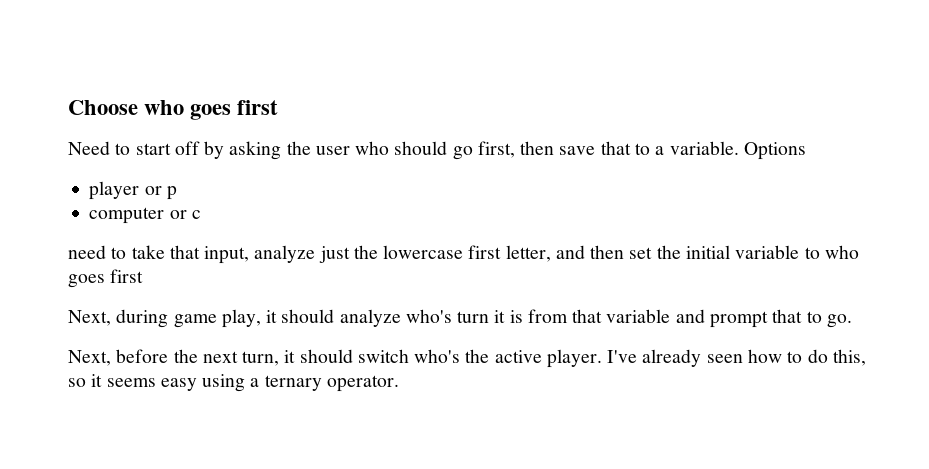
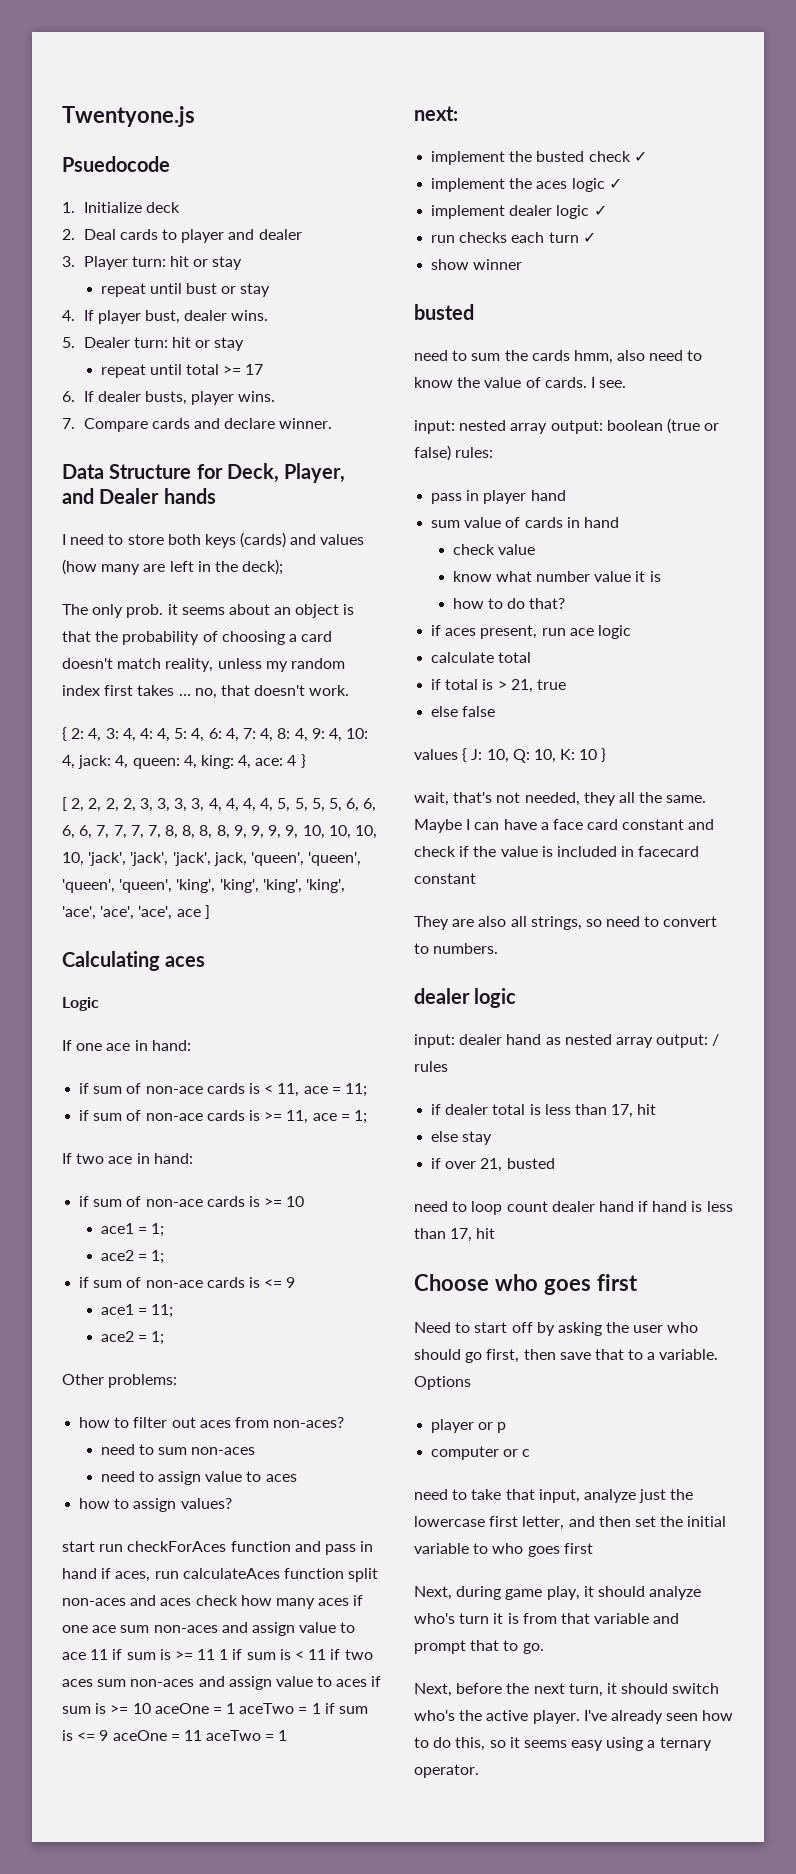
(68, 107) none -> [62,106,195,127] [62,156,170,172] [62,202,180,213] [62,229,302,243] [62,256,243,270] [100,283,271,297] [62,310,269,324] [62,337,245,351] [100,364,264,378] [62,391,276,405] [62,418,333,432] [62,463,346,483] [62,488,216,504] [62,532,365,548] [62,559,284,575] [62,604,355,618] [62,631,333,645] [62,658,345,672] [62,685,350,699] [62,727,369,742] [62,754,306,769] [62,797,377,812] [62,825,377,839] [62,852,362,866] [62,879,345,893] [62,905,210,920] [62,951,206,971] [62,997,99,1011] [62,1040,191,1051] [79,1083,367,1097] [79,1110,367,1124] [62,1153,193,1164] [79,1196,305,1207] [100,1223,165,1237] [100,1250,165,1264] [79,1277,296,1288] [100,1304,174,1318] [100,1331,165,1345] [62,1374,178,1388] [79,1417,345,1428] [100,1444,256,1455] [100,1471,297,1485] [79,1498,232,1512] [62,1541,374,1555] [62,1568,379,1582] [62,1595,364,1609] [62,1622,356,1636] [62,1649,373,1660] [62,1676,382,1690] [62,1703,369,1714] [62,1730,288,1741] [414,106,458,121] [431,151,647,165] [431,178,622,192] [431,205,607,219] [431,232,596,243] [431,259,523,270] [414,304,474,320] [414,350,703,364] [414,377,627,388] [414,418,720,434] [414,445,494,461] [431,490,566,504] [431,517,619,528] [452,544,535,555] [452,571,661,582] [452,598,566,609] [431,625,631,639] [431,652,532,663] [431,679,566,693] [431,706,496,717] [414,748,607,763] [414,792,707,806] [414,819,715,833] [414,846,700,857] [414,873,476,884] [414,916,718,930] [414,943,499,954] [414,988,517,1008] [414,1034,720,1048] [414,1061,448,1072] [431,1104,657,1118] [431,1131,493,1145] [431,1158,555,1172] [414,1201,733,1215] [414,1228,496,1242] Twentyone.js // Psuedocode // 1. Initialize deck // 2. Deal cards to player and dealer // 3. Player turn: hit or stay // repeat until bust or stay // 4. If player bust, dealer wins. // 5. Dealer turn: hit or stay // repeat until total >= 17 // 6. If dealer busts, player wins. // 7. Compare cards and declare winner. // Data Structure for Deck, Player, and Dealer hands // I need to store both keys (cards) and values (how many are left in the deck); // The only prob. it seems about an object is that the probability of choosing a card doesn't match reality, unless my random index first takes … no, that doesn't work. // { 2: 4, 3: 4, 4: 4, 5: 4, 6: 4, 7: 4, 8: 4, 9: 4, 10: 4, jack: 4, queen: 4, king: 4, ace: 4 } // [ 2, 2, 2, 2, 3, 3, 3, 3, 4, 4, 4, 4, 5, 5, 5, 5, 6, 6, 6, 6, 7, 7, 7, 7, 8, 8, 8, 8, 9, 9, 9, 9, 10, 10, 10, 10, 'jack', 'jack', 'jack', jack, 'queen', 'queen', 'queen', 'queen', 'king', 'king', 'king', 'king', 'ace', 'ace', 'ace', ace ] // Calculating aces // Logic // If one ace in hand: // if sum of non-ace cards is < 11, ace = 11; // if sum of non-ace cards is >= 11, ace = 1; // If two ace in hand: // if sum of non-ace cards is >= 10 // ace1 = 1; // ace2 = 1; // if sum of non-ace cards is <= 9 // ace1 = 11; // ace2 = 1; // Other problems: // how to filter out aces from non-aces? // need to sum non-aces // need to assign value to aces // how to assign values? // start run checkForAces function and pass in hand if aces, run calculateAces function split non-aces and aces check how many aces if one ace sum non-aces and assign value to ace 11 if sum is >= 11 1 if sum is < 11 if two aces sum non-aces and assign value to aces if sum is >= 10 aceOne = 1 aceTwo = 1 if sum is <= 9 aceOne = 11 aceTwo = 1 // next: // implement the busted check ✓ // implement the aces logic ✓ // implement dealer logic ✓ // run checks each turn ✓ // show winner // busted // need to sum the cards hmm, also need to know the value of cards. I see. // input: nested array output: boolean (true or false) rules: // pass in player hand // sum value of cards in hand // check value // know what number value it is // how to do that? // if aces present, run ace logic // calculate total // if total is > 21, true // else false // values { J: 10, Q: 10, K: 10 } // wait, that's not needed, they all the same. Maybe I can have a face card constant and check if the value is included in facecard constant // They are also all strings, so need to convert to numbers. // dealer logic // input: dealer hand as nested array output: / rules // if dealer total is less than 17, hit // else stay // if over 21, busted // need to loop count dealer hand if hand is less than 17, hit //

